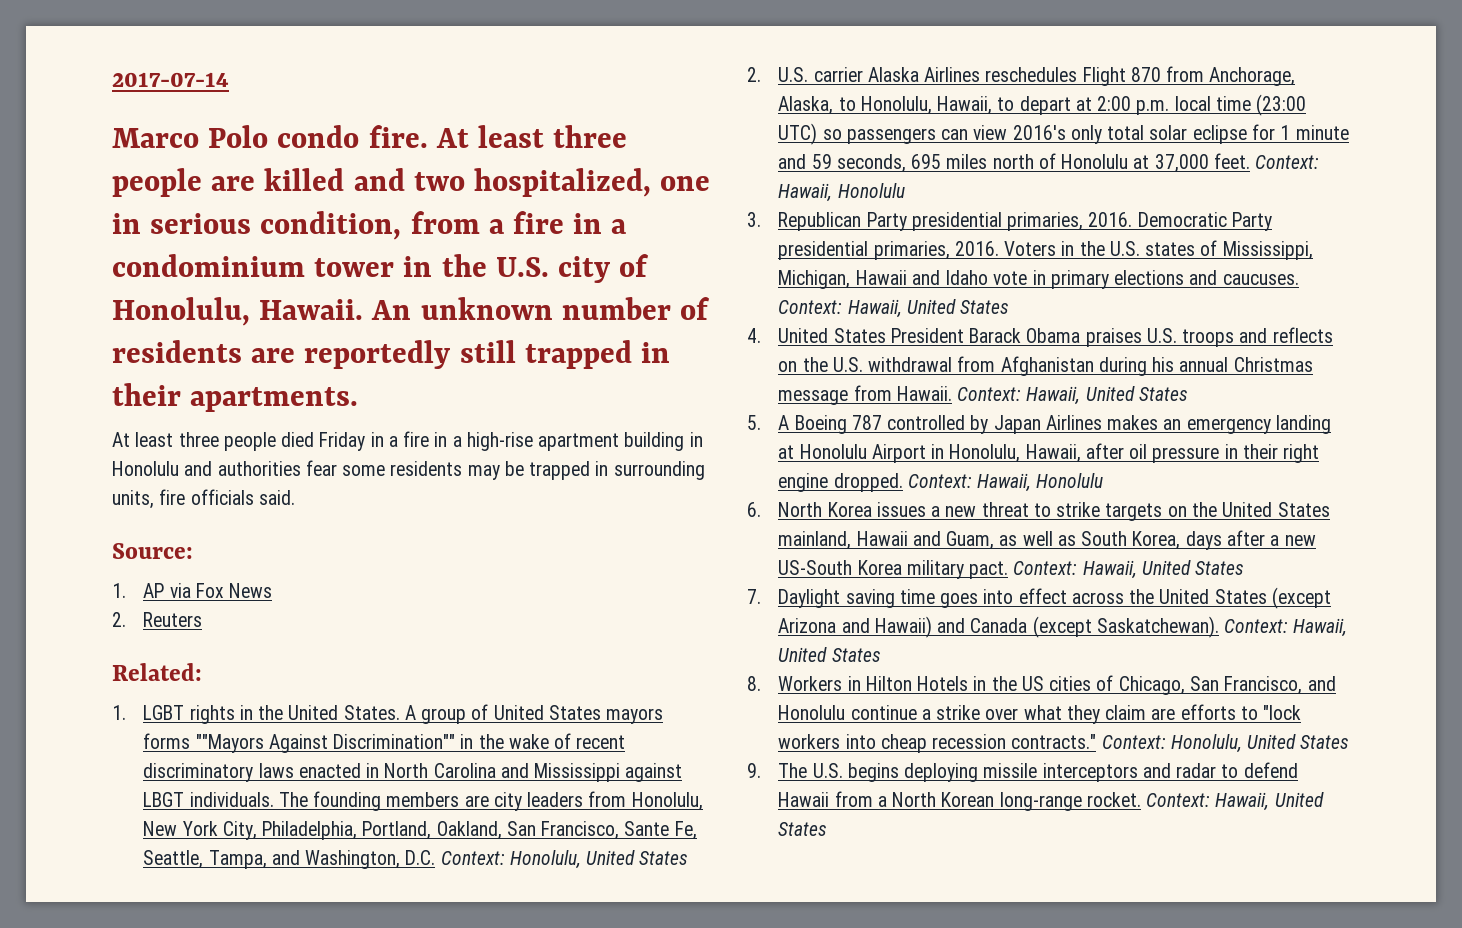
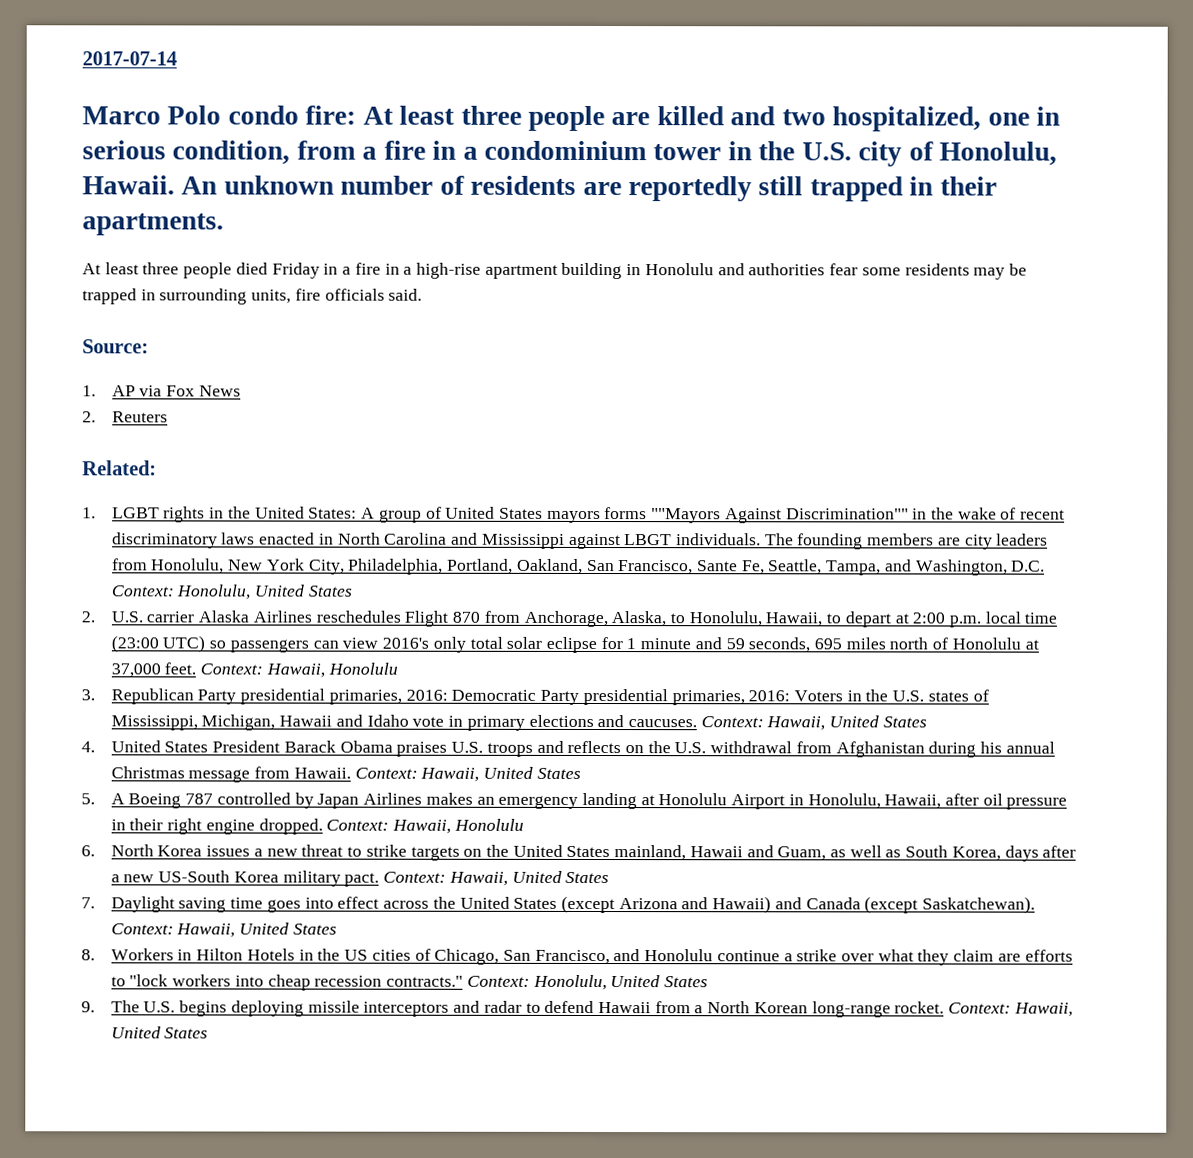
[368,125,428,148] fire. -> [305,105,357,125] fire:
[343,705,400,720] States. -> [308,507,358,519] States:
[1088,212,1133,227] 2016. -> [405,689,448,701] 2016:
[954,241,999,256] 2016. -> [748,690,791,702] 2016:

